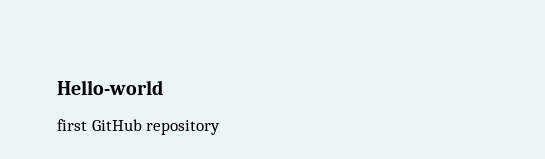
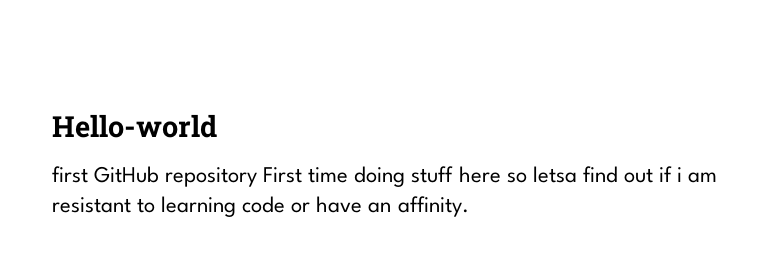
(221, 127) none -> [263,166,718,187] [52,196,469,217] First time doing stuff here so letsa find out if i am resistant to learning code or have an affinity.

